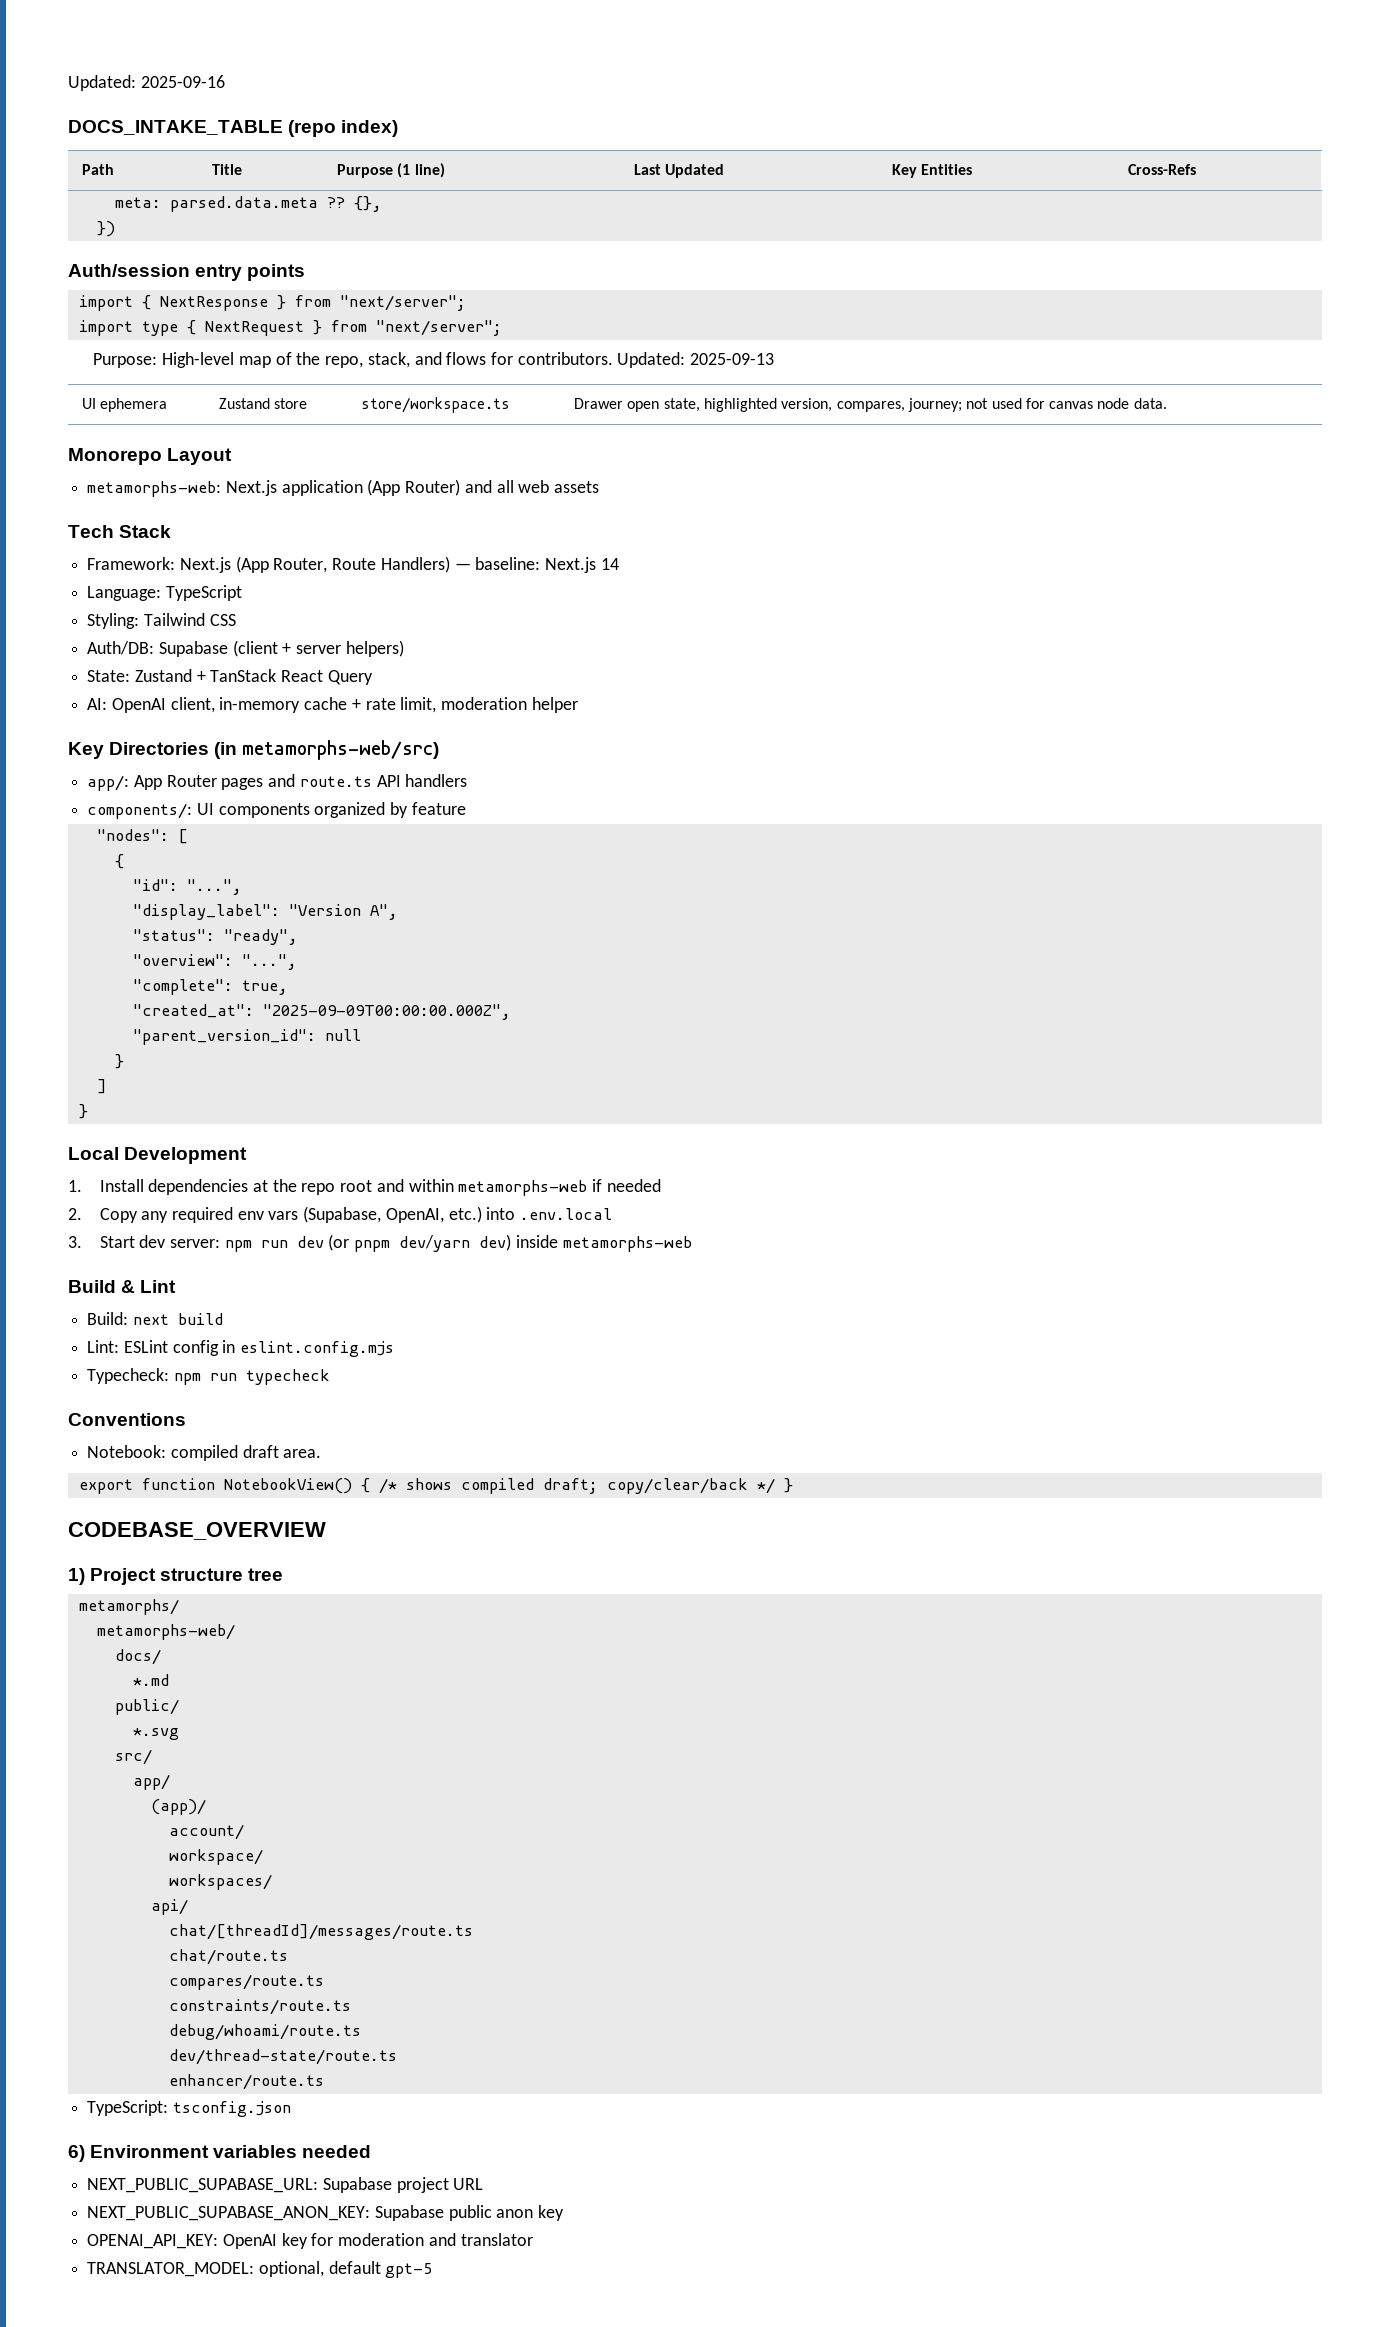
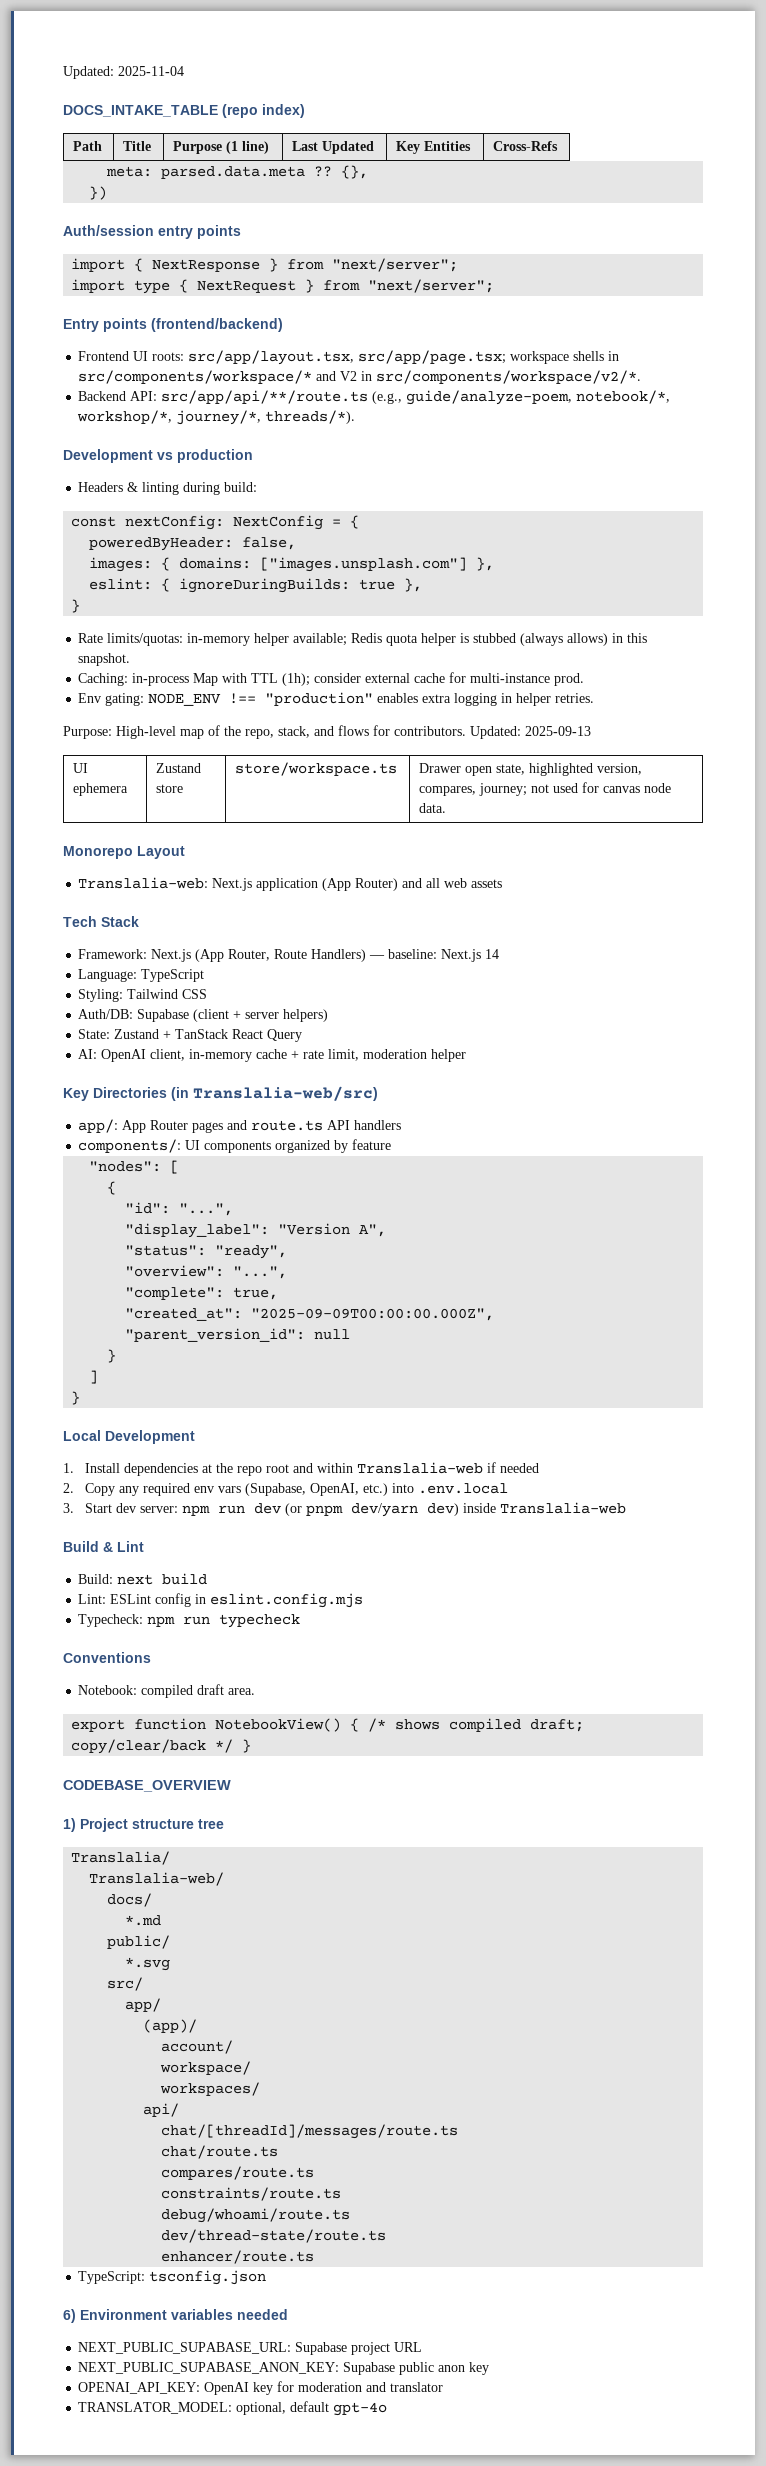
[68,75,225,91] Updated: 2025-09-16 -> [63,66,184,79] Updated: 2025-11-04
(502, 328) none -> [63,318,283,332] [78,350,620,365] [78,370,642,384] [78,390,671,405] [77,410,356,425] [63,449,253,463] [78,482,258,495] [71,515,360,530] [89,537,297,551] [89,557,495,572] [89,578,423,593] [71,599,81,613] [78,633,648,646] [78,653,131,666] [78,672,585,686] [78,692,595,706] // Entry points (frontend/backend) // Frontend UI roots: src/app/layout.tsx, src/app/page.tsx; workspace shells in src/components/workspace/* and V2 in src/components/workspace/v2/*. // Backend API: src/app/api/**/route.ts (e.g., guide/analyze-poem, notebook/*, workshop/*, journey/*, threads/*). // Development vs production // Headers & linting during build: // const nextConfig: NextConfig = { // poweredByHeader: false, // images: { domains: ["images.unsplash.com"] }, // eslint: { ignoreDuringBuilds: true }, // } // Rate limits/quotas: in‑memory helper available; Redis quota helper is stubbed (always allows) in this snapshot. // Caching: in‑process Map with TTL (1h); consider external cache for multi‑instance prod. // Env gating: NODE_ENV !== "production" enables extra logging in helper retries.
[87,481,222,497] metamorphs-web: -> [78,877,209,889] Translalia-web:
[242,740,440,760] metamorphs-web/src) -> [193,1086,378,1101] Translalia-web/src)
[458,1180,588,1196] metamorphs-web -> [357,1462,484,1474] Translalia-web
[562,1236,692,1252] metamorphs-web -> [500,1502,627,1514] Translalia-web
[78,1599,179,1615] [96,1624,235,1640] metamorphs/ // metamorphs-web/ -> [71,1851,171,1865] [89,1872,225,1886] Translalia/ // Translalia-web/
[385,2263,433,2278] gpt-5 -> [333,2402,388,2416] gpt-4o

